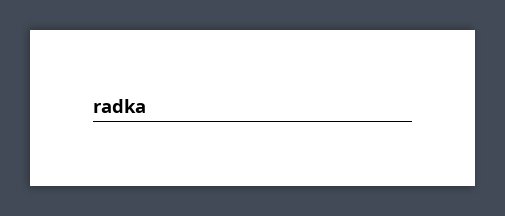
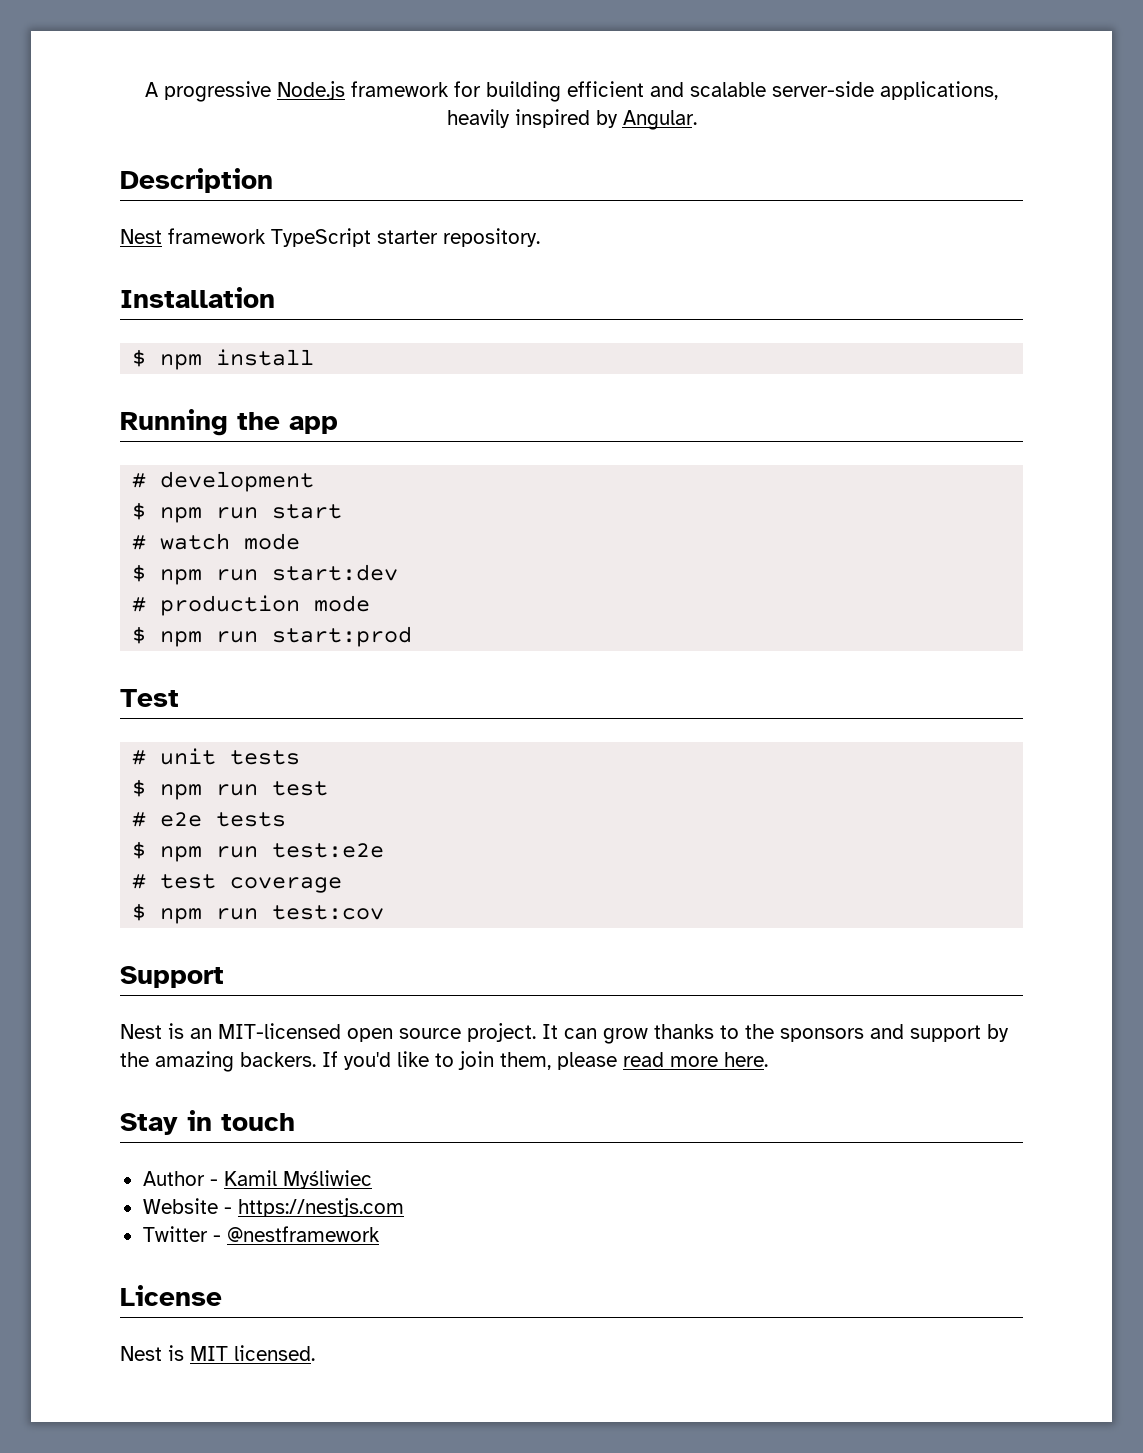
[93,99,146,113] radka -> [145,81,998,102] [446,109,697,130] [120,168,273,193] [120,228,540,247] [120,287,275,308] [132,349,315,370] [120,409,338,436] [132,471,315,492] [132,502,343,523] [132,533,301,550] [132,564,399,585] [132,595,371,616] [132,626,413,647] [120,689,179,707] [132,748,301,765] [132,779,329,800] [132,812,287,827] [132,841,385,862] [132,874,343,893] [132,903,385,924] [120,966,224,988] [120,1023,1009,1044] [120,1051,768,1072] [120,1110,295,1135] [142,1170,372,1189] [142,1198,404,1217] [142,1226,380,1242] [120,1285,222,1306] [120,1345,315,1361] A progressive Node.js framework for building efficient and scalable server-side applications, heavily inspired by Angular. // Description // Nest framework TypeScript starter repository. // Installation // $ npm install // Running the app // # development // $ npm run start // # watch mode // $ npm run start:dev // # production mode // $ npm run start:prod // Test // # unit tests // $ npm run test // # e2e tests // $ npm run test:e2e // # test coverage // $ npm run test:cov // Support // Nest is an MIT-licensed open source project. It can grow thanks to the sponsors and support by the amazing backers. If you'd like to join them, please read more here. // Stay in touch // Author - Kamil Myśliwiec // Website - https://nestjs.com // Twitter - @nestframework // License // Nest is MIT licensed.

